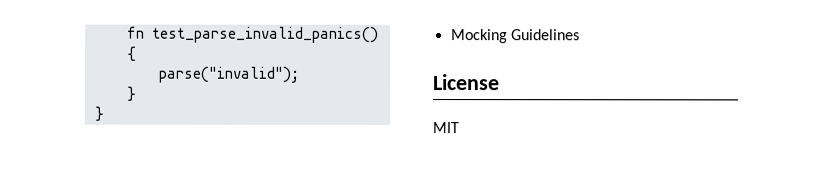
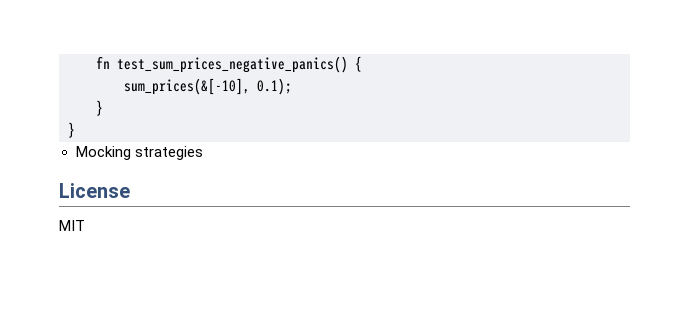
[151,26,379,43] test_parse_invalid_panics() -> [117,56,348,73] test_sum_prices_negative_panics()
[158,66,300,83] parse("invalid"); -> [124,78,292,95] sum_prices(&[-10], 0.1);
[510,29,580,41] Guidelines -> [134,146,203,160] strategies

